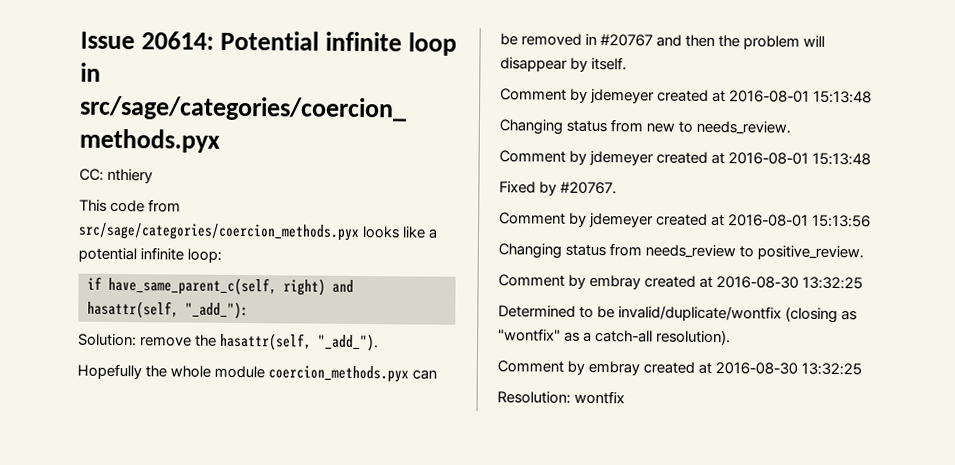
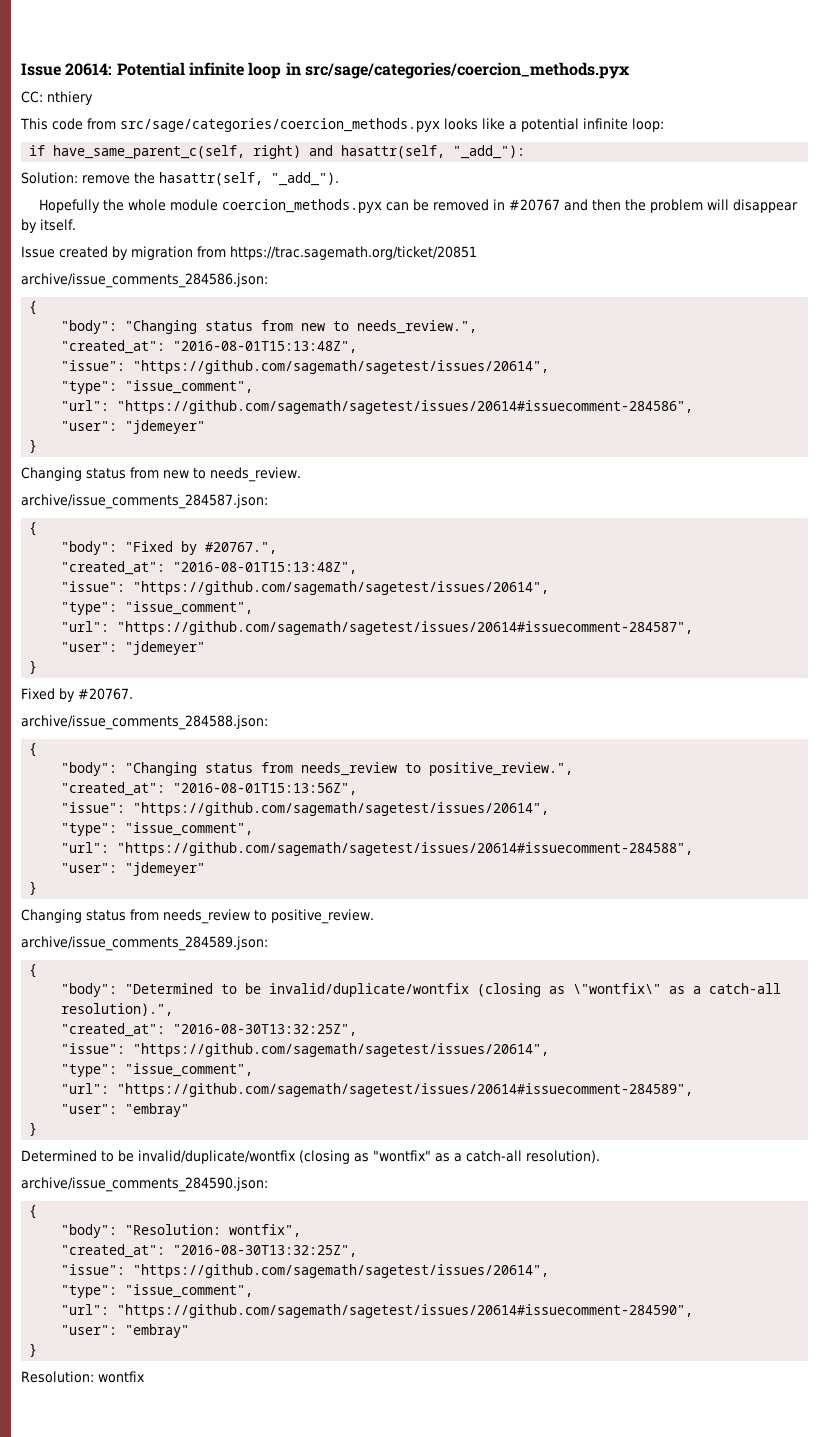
[500,88,873,104] Comment by jdemeyer created at 2016-08-01 15:13:48 -> [21,246,477,260] [21,273,268,288] [29,301,38,315] [61,320,478,334] [61,340,358,354] [61,360,550,374] [61,380,254,394] [61,400,694,414] [61,420,206,434] [29,439,38,453] Issue created by migration from https://trac.sagemath.org/ticket/20851 // archive/issue_comments_284586.json: // { // "body": "Changing status from new to needs_review.", // "created_at": "2016-08-01T15:13:48Z", // "issue": "https://github.com/sagemath/sagetest/issues/20614", // "type": "issue_comment", // "url": "https://github.com/sagemath/sagetest/issues/20614#issuecomment-284586", // "user": "jdemeyer" // }
[499,150,872,166] [499,181,618,196] [499,212,872,228] Comment by jdemeyer created at 2016-08-01 15:13:48 // Fixed by #20767. // Comment by jdemeyer created at 2016-08-01 15:13:56 -> [21,494,268,509] [29,522,38,536] [61,541,278,555] [61,561,358,575] [61,581,550,595] [61,601,254,615] [61,621,694,635] [61,641,206,655] [29,660,38,674] [21,688,133,702] [21,715,268,730] [29,743,38,757] [61,762,574,776] [61,782,358,796] [61,802,550,816] [61,822,254,836] [61,842,694,856] [61,862,206,876] [29,881,38,895] archive/issue_comments_284587.json: // { // "body": "Fixed by #20767.", // "created_at": "2016-08-01T15:13:48Z", // "issue": "https://github.com/sagemath/sagetest/issues/20614", // "type": "issue_comment", // "url": "https://github.com/sagemath/sagetest/issues/20614#issuecomment-284587", // "user": "jdemeyer" // } // Fixed by #20767. // archive/issue_comments_284588.json: // { // "body": "Changing status from needs_review to positive_review.", // "created_at": "2016-08-01T15:13:56Z", // "issue": "https://github.com/sagemath/sagetest/issues/20614", // "type": "issue_comment", // "url": "https://github.com/sagemath/sagetest/issues/20614#issuecomment-284588", // "user": "jdemeyer" // }
[498,274,864,290] Comment by embray created at 2016-08-30 13:32:25 -> [21,936,268,951] [29,964,38,978] [61,983,782,997] [61,1003,174,1016] [61,1023,358,1037] [61,1043,550,1057] [61,1063,254,1077] [61,1083,694,1097] [61,1103,190,1117] [29,1122,38,1136] archive/issue_comments_284589.json: // { // "body": "Determined to be invalid/duplicate/wontfix (closing as \"wontfix\" as a catch-all resolution).", // "created_at": "2016-08-30T13:32:25Z", // "issue": "https://github.com/sagemath/sagetest/issues/20614", // "type": "issue_comment", // "url": "https://github.com/sagemath/sagetest/issues/20614#issuecomment-284589", // "user": "embray" // }
[497,360,863,376] Comment by embray created at 2016-08-30 13:32:25 -> [21,1177,268,1192] [29,1205,38,1219] [61,1224,302,1238] [61,1244,358,1258] [61,1264,550,1278] [61,1284,254,1298] [61,1304,694,1318] [61,1324,190,1338] [29,1343,38,1357] archive/issue_comments_284590.json: // { // "body": "Resolution: wontfix", // "created_at": "2016-08-30T13:32:25Z", // "issue": "https://github.com/sagemath/sagetest/issues/20614", // "type": "issue_comment", // "url": "https://github.com/sagemath/sagetest/issues/20614#issuecomment-284590", // "user": "embray" // }

